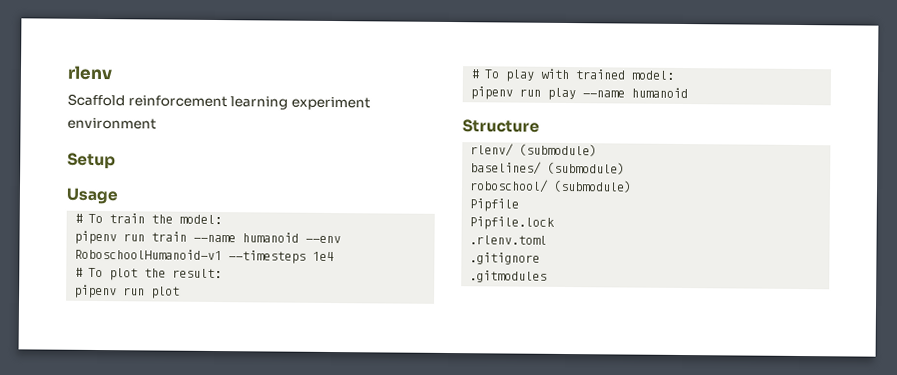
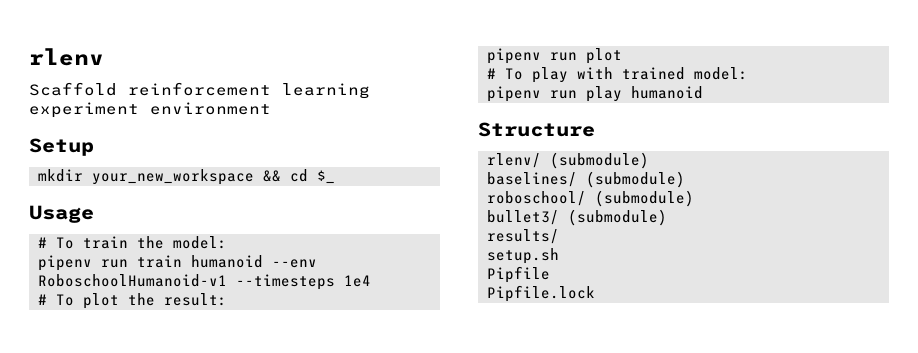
(116, 161) none -> [38,169,335,185] // mkdir your_new_workspace && cd $_
[193,234,237,243] --name -> (182, 261) none
[582,90,626,98] --name -> (622, 94) none
(633, 186) none -> [487,209,667,226] [487,229,559,244] [487,248,559,264] // bullet3/ (submodule) // results/ // setup.sh
[469,235,548,245] [469,252,541,265] [469,270,548,283] // .rlenv.toml // .gitignore // .gitmodules -> (595, 293) none

